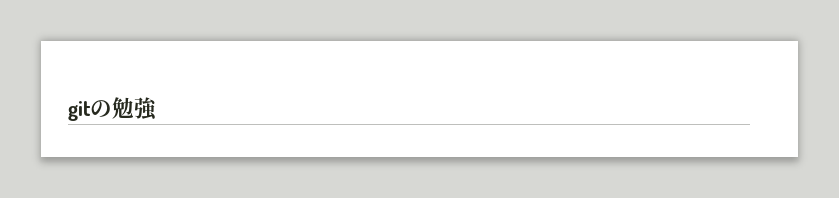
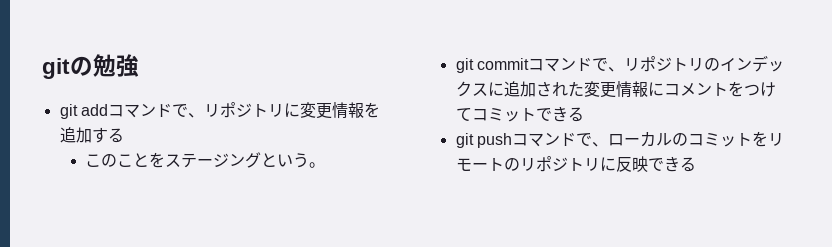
(157, 109) none -> [59,102,380,119] [59,127,124,143] [84,152,325,168] [455,55,784,73] [455,81,776,98] [455,106,584,122] [455,131,784,148] [455,156,696,172] // git addコマンドで、リポジトリに変更情報を追加する // このことをステージングという。 // git commitコマンドで、リポジトリのインデックスに追加された変更情報にコメントをつけてコミットできる // git pushコマンドで、ローカルのコミットをリモートのリポジトリに反映できる

